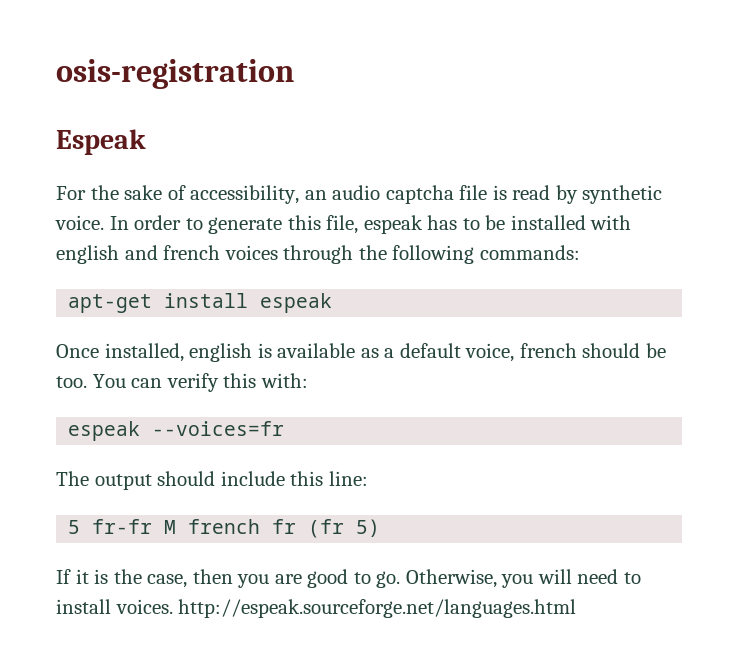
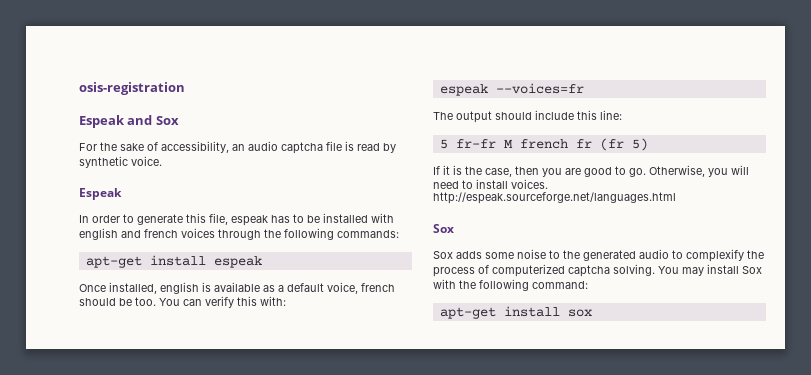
(146, 142) none -> [127,115,179,125] and Sox
(104, 222) none -> [79,188,122,200] // Espeak //
(577, 608) none -> [433,224,454,233] [433,249,764,262] [433,264,762,277] [433,279,588,291] [439,306,592,319] // Sox // Sox adds some noise to the generated audio to complexify the process of computerized captcha solving. You may install Sox with the following command: // apt-get install sox

